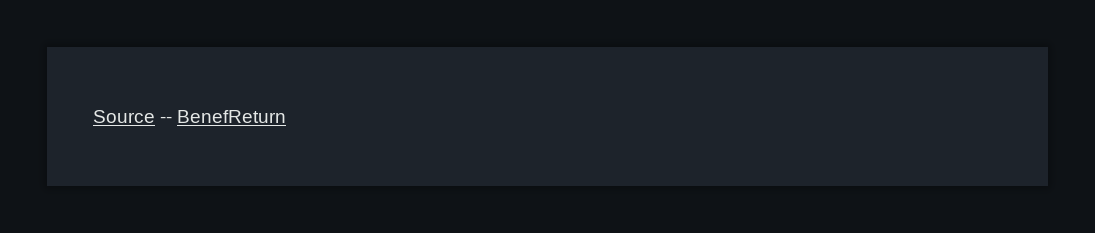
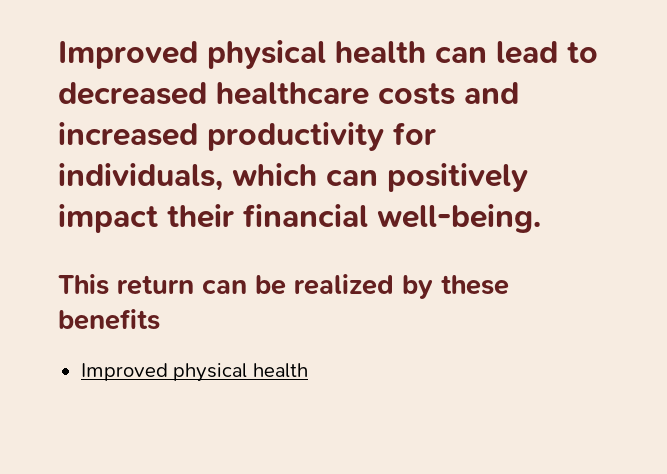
[93,110,287,123] Source -- BenefReturn -> [58,40,598,69] [58,82,519,105] [58,122,436,151] [58,163,528,192] [58,204,541,233] [58,274,509,299] [58,309,160,330] [80,363,308,382] Improved physical health can lead to decreased healthcare costs and increased productivity for individuals, which can positively impact their financial well-being. // This return can be realized by these benefits // Improved physical health

